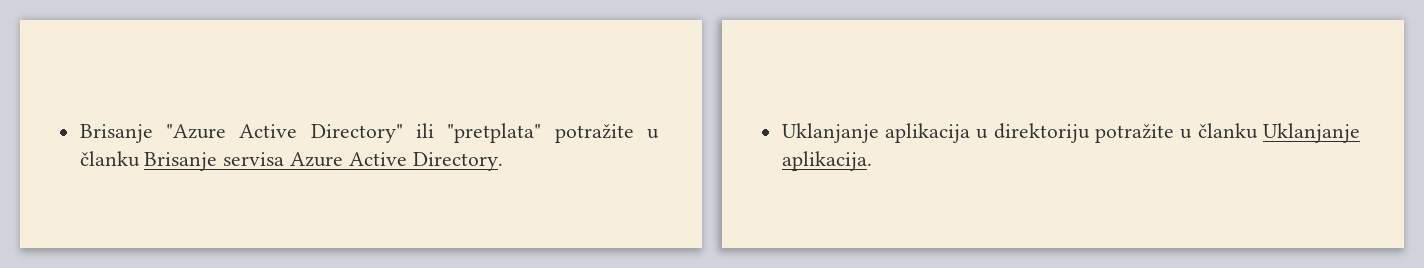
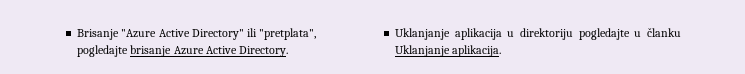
[447,123,659,143] [79,151,285,171] "pretplata" potražite u članku Brisanje servisa -> [259,28,317,40] [77,45,172,57] "pretplata", pogledajte brisanje
[1094,124,1174,143] potražite -> [578,28,630,40] pogledajte

